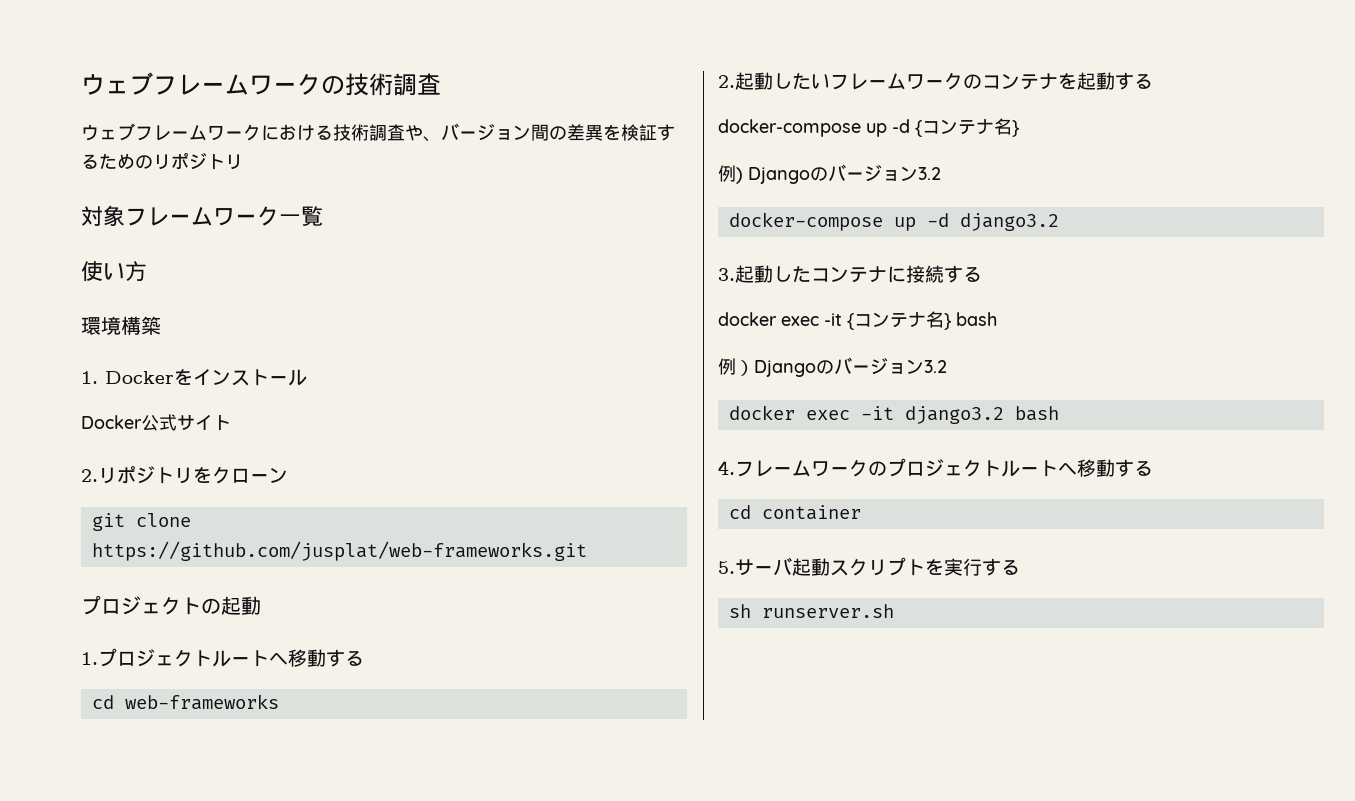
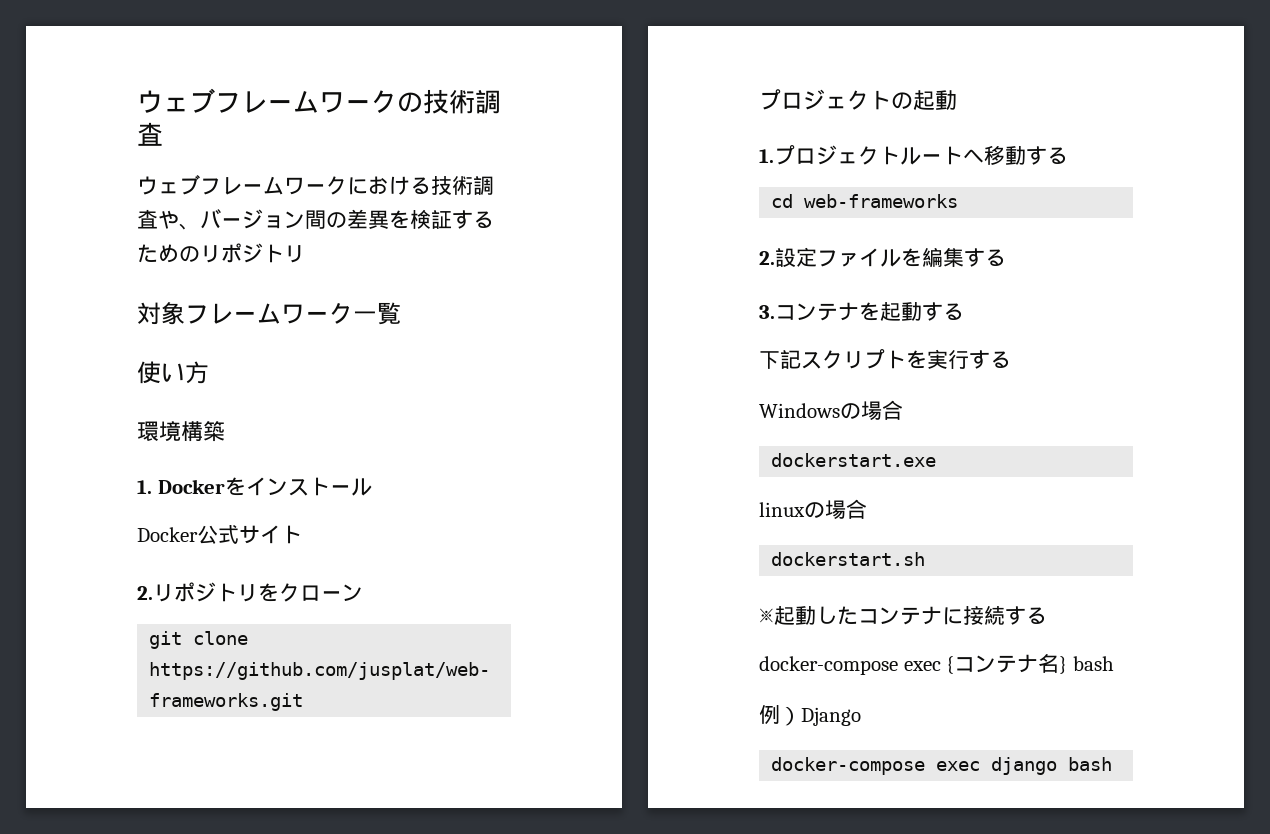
[735,72,982,90] 起動したいフレームワークの -> [775,247,1006,268] [759,305,775,319] 設定ファイルを編集する // 3.
[718,118,1020,137] [718,164,941,184] [728,212,1059,231] [718,268,735,281] docker-compose up -d {コンテナ名} // 例) Djangoのバージョン3.2 // docker-compose up -d django3.2 // 3. -> [759,349,1011,369] [759,400,903,421] [771,453,937,467] [759,499,867,520] [771,552,926,566] [759,608,774,623] 下記スクリプトを実行する // Windowsの場合 // dockerstart.exe // linuxの場合 // dockerstart.sh // ※
[718,312,842,326] docker exec -it -> [759,656,941,675] docker-compose exec
[816,357,947,375] [728,405,1059,424] [718,458,1153,477] [728,505,861,520] [718,557,1020,576] [728,604,894,618] のバージョン3.2 // docker exec -it django3.2 bash // 4.フレームワークのプロジェクトルートへ移動する // cd container // 5.サーバ起動スクリプトを実行する // sh runserver.sh -> [771,757,1113,775] // docker-compose exec django bash

